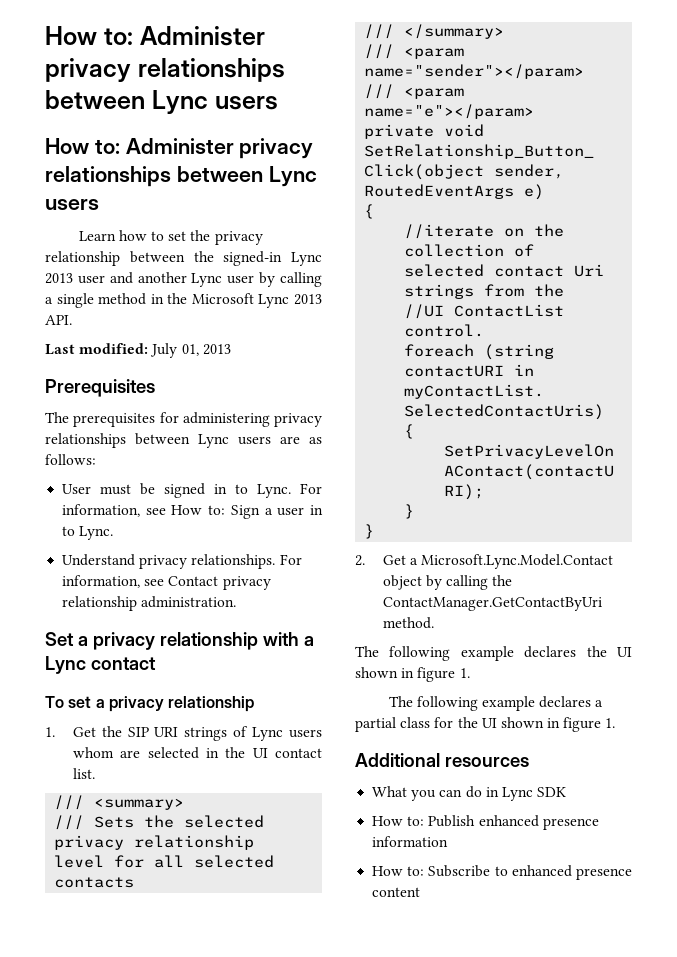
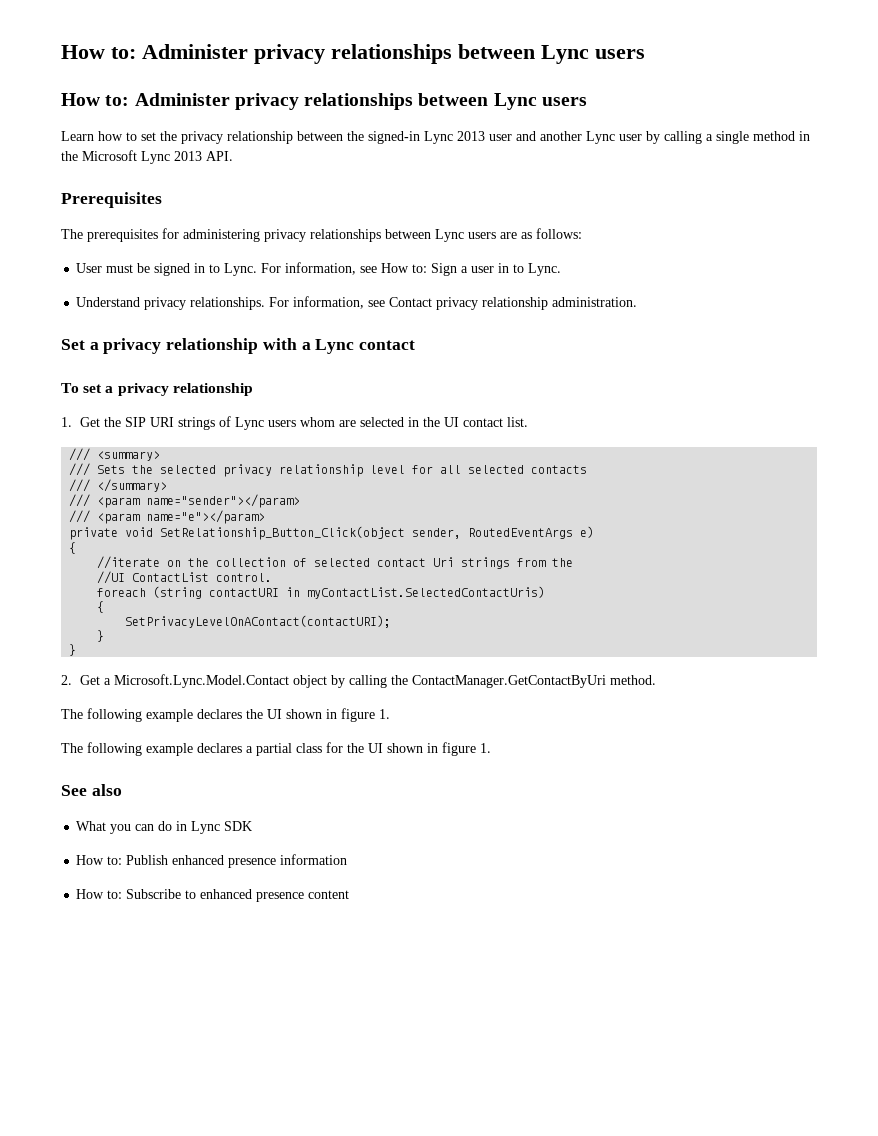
[45,343,231,358] // Last modified: July 01, 2013 -> (233, 156) none
[355,753,529,767] Additional resources -> [61,784,122,796] See also

